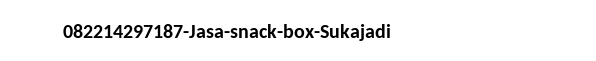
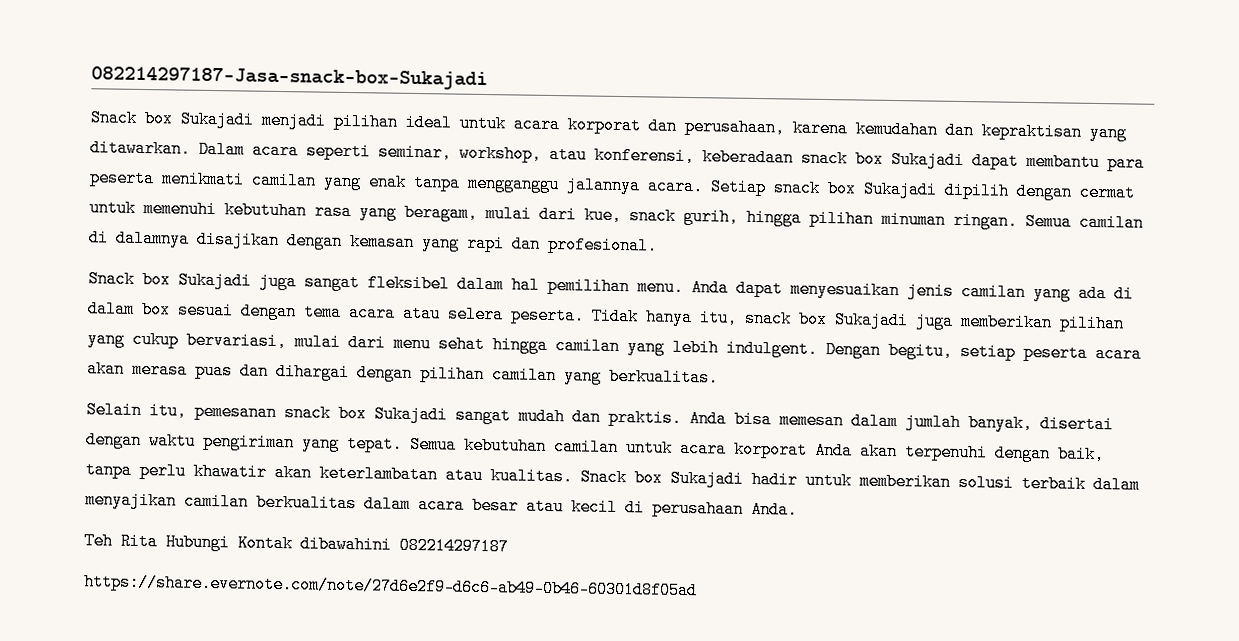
(391, 32) none -> [90,109,1127,142] [90,139,1145,172] [89,169,1136,202] [89,199,1144,232] [89,229,658,255] [88,270,1134,303] [87,300,1125,333] [87,330,1142,363] [87,360,719,387] [86,401,1114,434] [86,431,1105,464] [85,461,1140,494] [85,491,798,519] [84,532,509,556] [83,573,698,600] // Snack box Sukajadi menjadi pilihan ideal untuk acara korporat dan perusahaan, karena kemudahan dan kepraktisan yang ditawarkan. Dalam acara seperti seminar, workshop, atau konferensi, keberadaan snack box Sukajadi dapat membantu para peserta menikmati camilan yang enak tanpa mengganggu jalannya acara. Setiap snack box Sukajadi dipilih dengan cermat untuk memenuhi kebutuhan rasa yang beragam, mulai dari kue, snack gurih, hingga pilihan minuman ringan. Semua camilan di dalamnya disajikan dengan kemasan yang rapi dan profesional. // Snack box Sukajadi juga sangat fleksibel dalam hal pemilihan menu. Anda dapat menyesuaikan jenis camilan yang ada di dalam box sesuai dengan tema acara atau selera peserta. Tidak hanya itu, snack box Sukajadi juga memberikan pilihan yang cukup bervariasi, mulai dari menu sehat hingga camilan yang lebih indulgent. Dengan begitu, setiap peserta acara akan merasa puas dan dihargai dengan pilihan camilan yang berkualitas. // Selain itu, pemesanan snack box Sukajadi sangat mudah dan praktis. Anda bisa memesan dalam jumlah banyak, disertai dengan waktu pengiriman yang tepat. Semua kebutuhan camilan untuk acara korporat Anda akan terpenuhi dengan baik, tanpa perlu khawatir akan keterlambatan atau kualitas. Snack box Sukajadi hadir untuk memberikan solusi terbaik dalam menyajikan camilan berkualitas dalam acara besar atau kecil di perusahaan Anda. // Teh Rita Hubungi Kontak dibawahini 082214297187 // https://share.evernote.com/note/27d6e2f9-d6c6-ab49-0b46-60301d8f05ad

